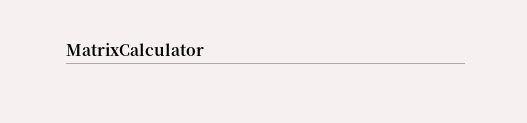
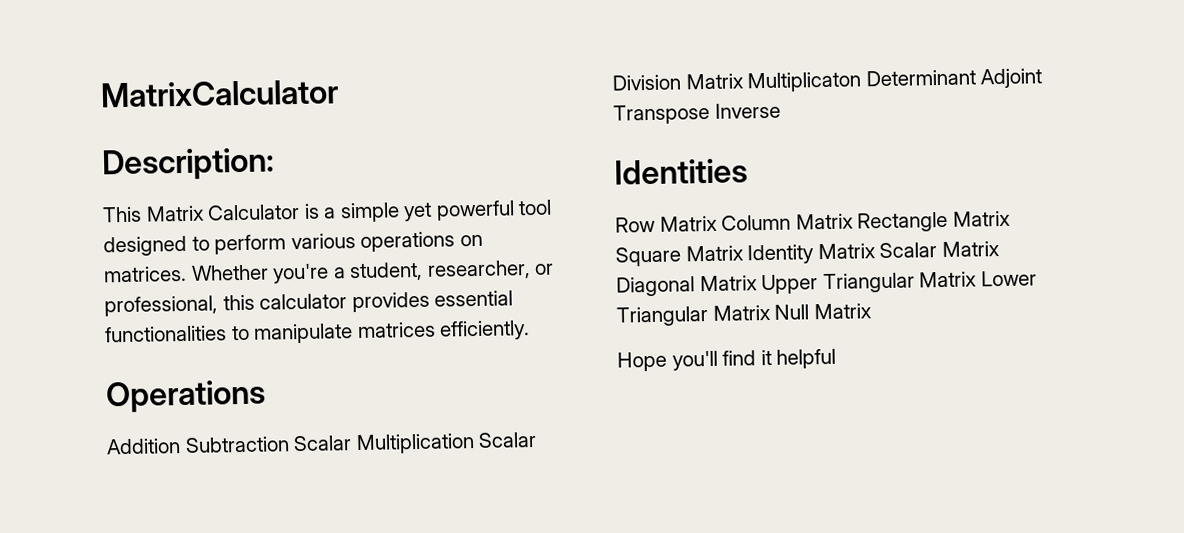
(204, 49) none -> [101,147,275,182] [102,199,553,223] [103,231,483,257] [103,260,555,284] [104,290,514,317] [104,320,531,344] [105,379,266,414] [106,431,538,455] [612,68,1044,93] [613,102,781,125] [614,158,748,185] [615,210,1011,233] [615,241,1000,267] [616,270,1037,297] [616,303,872,327] [617,348,837,372] // Description: // This Matrix Calculator is a simple yet powerful tool designed to perform various operations on matrices. Whether you're a student, researcher, or professional, this calculator provides essential functionalities to manipulate matrices efficiently. // Operations // Addition Subtraction Scalar Multiplication Scalar Division Matrix Multiplicaton Determinant Adjoint Transpose Inverse // Identities // Row Matrix Column Matrix Rectangle Matrix Square Matrix Identity Matrix Scalar Matrix Diagonal Matrix Upper Triangular Matrix Lower Triangular Matrix Null Matrix // Hope you'll find it helpful

